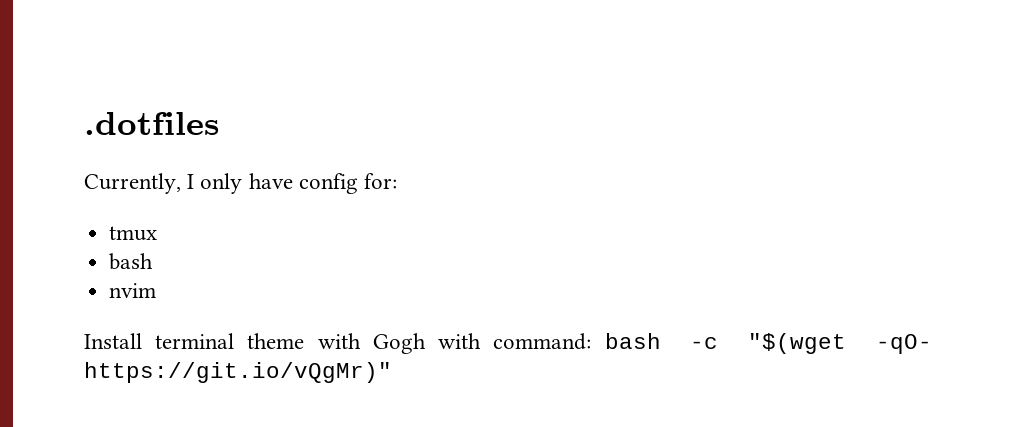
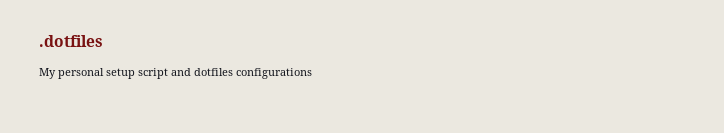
[84,173,398,194] [109,226,158,241] [109,253,154,270] [109,283,157,298] [84,333,932,354] [84,362,392,383] Currently, I only have config for: // tmux // bash // nvim // Install terminal theme with Gogh with command: bash -c "$(wget -qO- https://git.io/vQgMr)" -> [39,68,312,79] My personal setup script and dotfiles configurations

